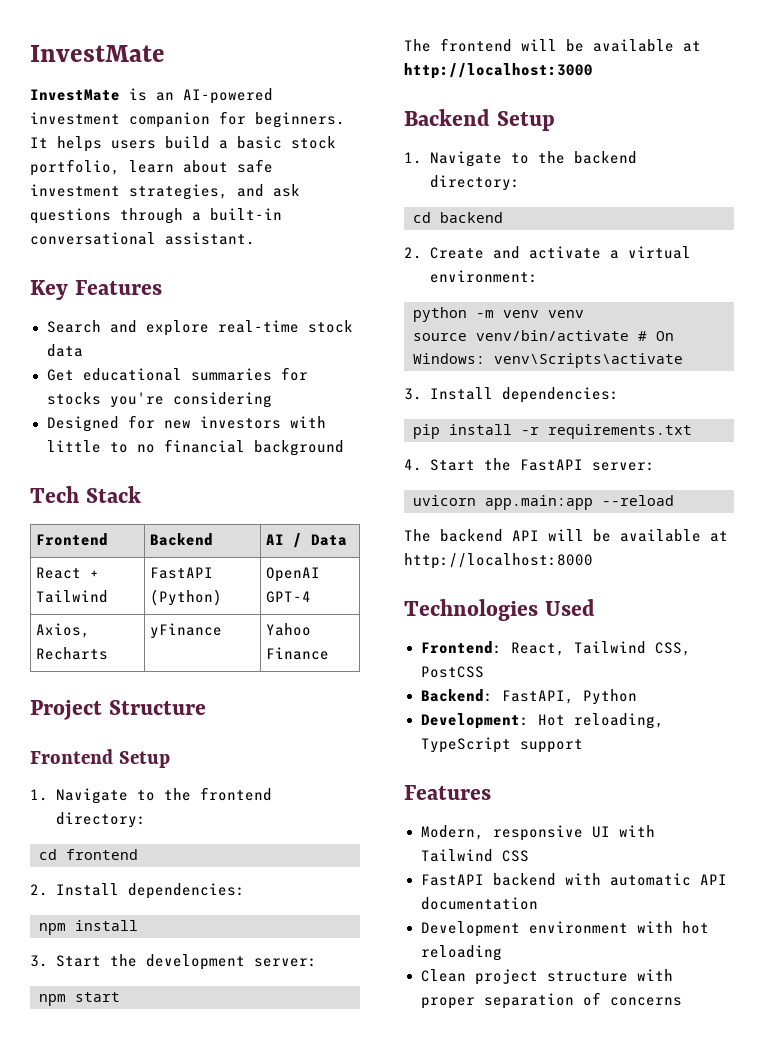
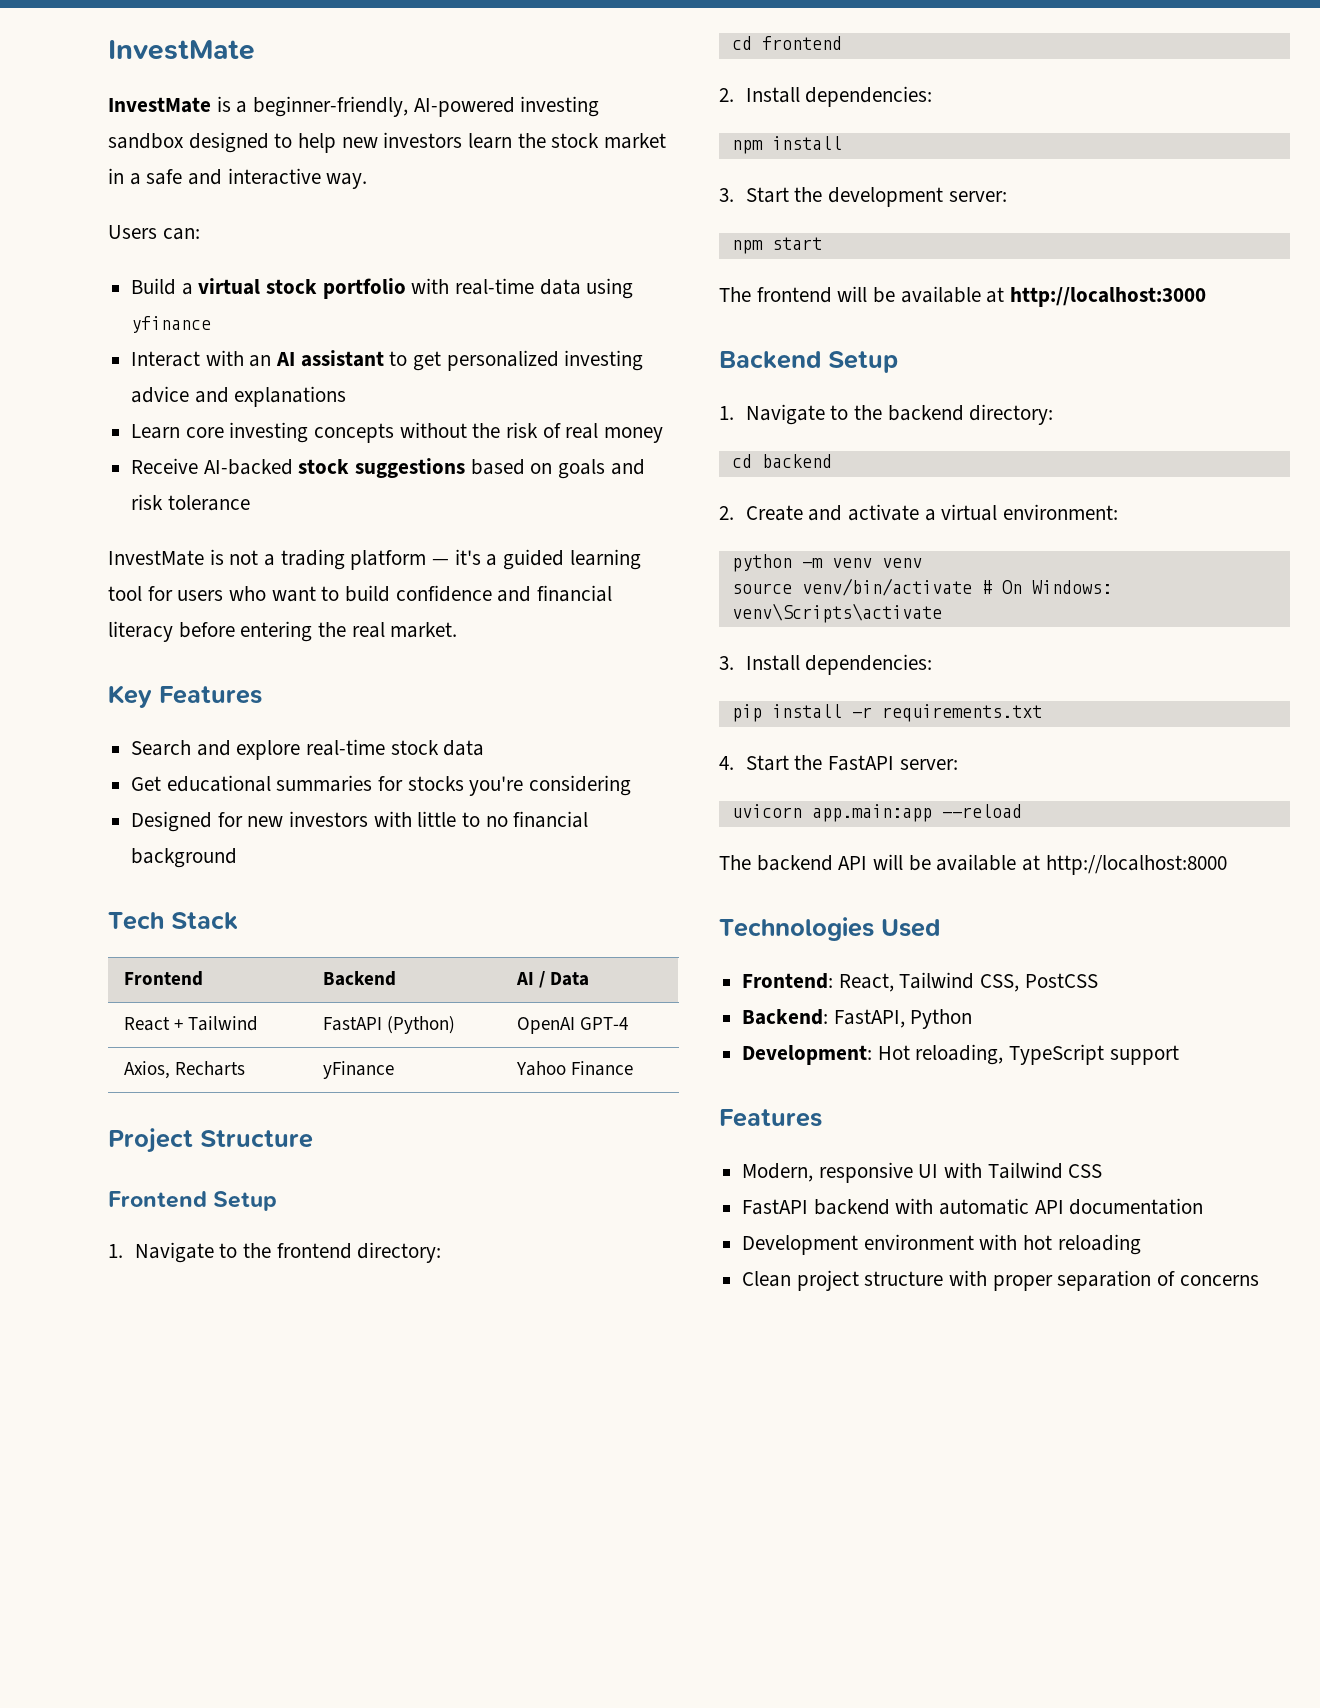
[156,88,273,104] [30,111,345,128] [30,136,336,152] [30,159,273,176] [30,184,300,200] [30,208,282,224] [30,232,255,245] an AI-powered investment companion for beginners. It helps users build a basic stock portfolio, learn about safe investment strategies, and ask questions through a built-in conversational assistant. -> [236,96,600,117] [108,132,667,153] [108,168,368,189] [108,225,200,240] [131,278,634,299] [131,316,212,333] [131,350,644,371] [131,386,347,407] [131,422,664,443] [131,458,645,479] [131,494,250,511] [108,549,641,570] [108,585,613,602] [108,621,458,642] a beginner-friendly, AI-powered investing sandbox designed to help new investors learn the stock market in a safe and interactive way. // Users can: // Build a virtual stock portfolio with real-time data using yfinance // Interact with an AI assistant to get personalized investing advice and explanations // Learn core investing concepts without the risk of real money // Receive AI-backed stock suggestions based on goals and risk tolerance // InvestMate is not a trading platform — it's a guided learning tool for users who want to build confidence and financial literacy before entering the real market.

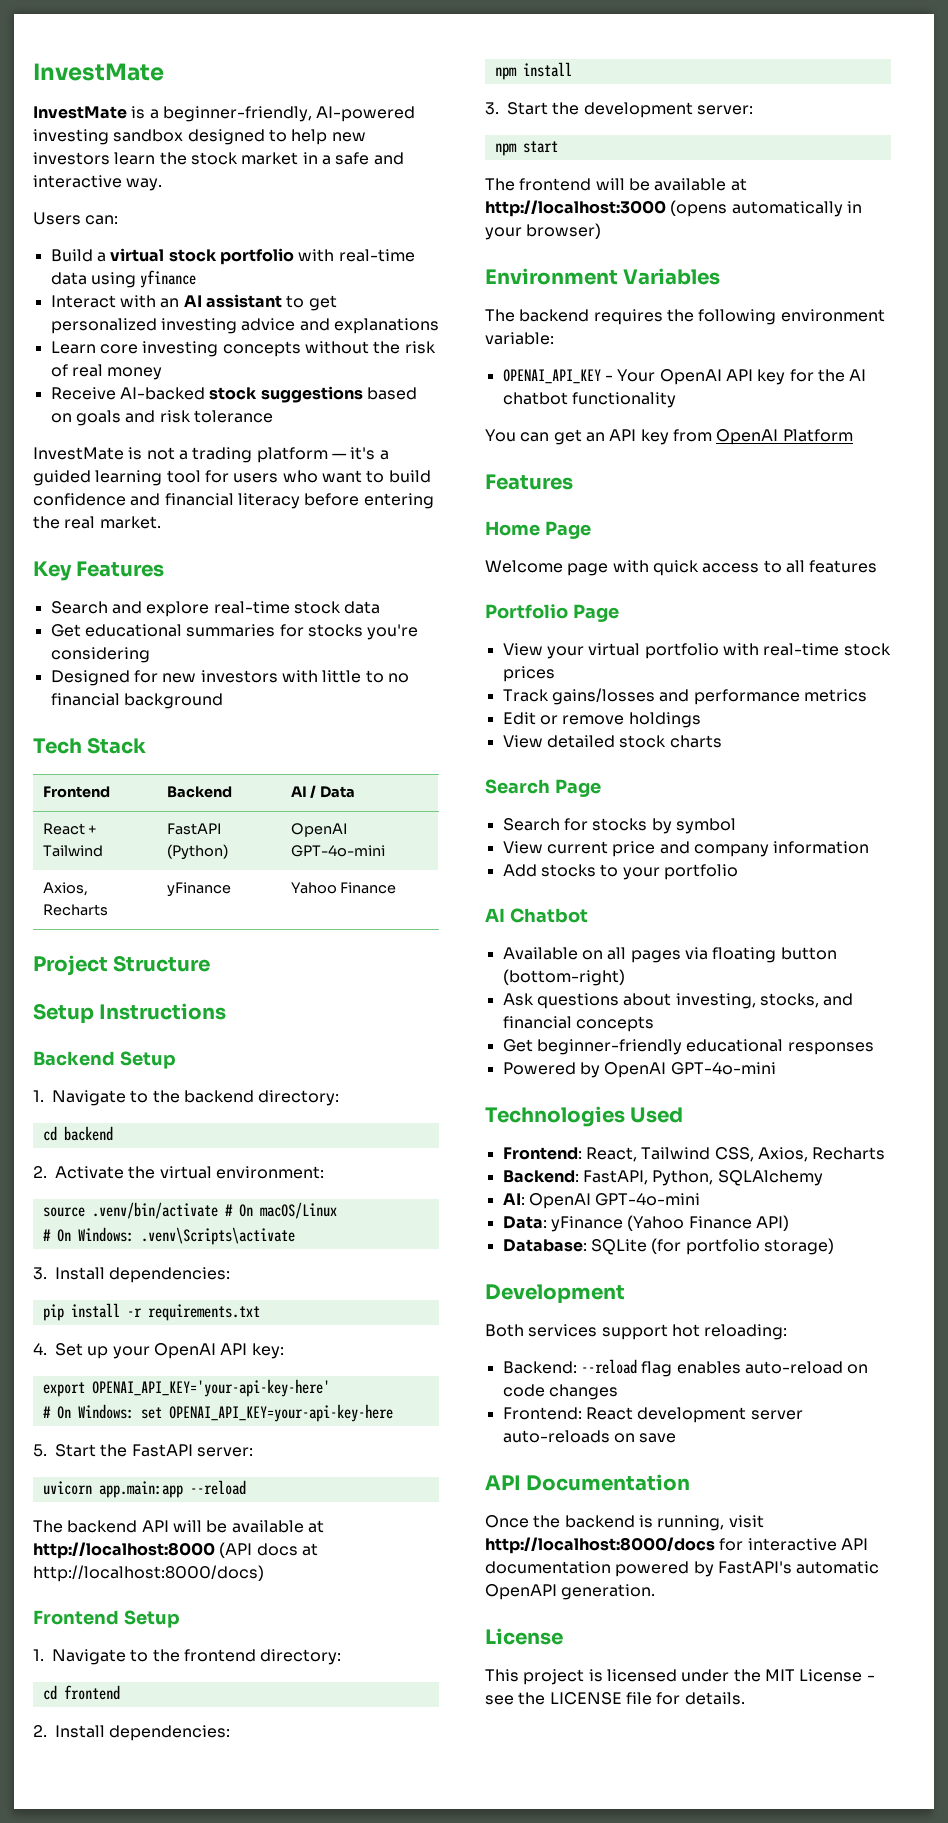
[579,1017,628,1030] GPT-4 -> [290,845,385,857] GPT-4o-mini
(313, 1139) none -> [33,1003,227,1024] [33,1051,176,1069] [33,1090,340,1106] [42,1126,113,1141] [33,1166,324,1179] [42,1202,337,1219] [42,1227,295,1245] [33,1267,231,1283] [42,1303,260,1321] [33,1343,284,1359] [42,1379,330,1397] [42,1404,393,1422] [33,1444,253,1457] [42,1480,246,1498] [33,1520,324,1533] [33,1542,318,1559] [33,1565,264,1582] // Setup Instructions // Backend Setup // 1. Navigate to the backend directory: // cd backend // 2. Activate the virtual environment: // source .venv/bin/activate # On macOS/Linux // # On Windows: .venv\Scripts\activate // 3. Install dependencies: // pip install -r requirements.txt // 4. Set up your OpenAI API key: // export OPENAI_API_KEY='your-api-key-here' // # On Windows: set OPENAI_API_KEY=your-api-key-here // 5. Start the FastAPI server: // uvicorn app.main:app --reload // The backend API will be available at http://localhost:8000 (API docs at http://localhost:8000/docs)
[719,351,898,373] [719,404,1054,425] [731,454,832,468] [719,504,1118,521] [731,554,922,572] [731,578,1112,596] [731,603,942,623] [719,654,933,675] [731,704,1042,722] [719,755,958,771] [731,804,1022,822] [719,854,1227,875] // Backend Setup // 1. Navigate to the backend directory: // cd backend // 2. Create and activate a virtual environment: // python -m venv venv // source venv/bin/activate # On Windows: venv\Scripts\activate // 3. Install dependencies: // pip install -r requirements.txt // 4. Start the FastAPI server: // uvicorn app.main:app --reload // The backend API will be available at http://localhost:8000 -> [670,200,862,217] [485,223,602,240] [485,268,721,285] [485,309,885,325] [485,332,554,345] [502,369,867,385] [502,392,676,408] [485,429,853,445] [485,474,573,490] [485,521,591,539] [485,560,878,576] [485,604,619,622] [502,643,891,659] [502,666,555,682] [502,688,867,705] [502,712,701,728] [502,735,722,748] [485,779,601,797] [502,818,736,834] [502,841,870,857] [502,864,738,880] [485,908,588,923] [502,947,837,963] [502,969,625,986] [502,993,854,1009] [502,1016,654,1032] [502,1039,874,1055] [502,1062,776,1078] (opens automatically in your browser) // Environment Variables // The backend requires the following environment variable: // OPENAI_API_KEY - Your OpenAI API key for the AI chatbot functionality // You can get an API key from OpenAI Platform // Features // Home Page // Welcome page with quick access to all features // Portfolio Page // View your virtual portfolio with real-time stock prices // Track gains/losses and performance metrics // Edit or remove holdings // View detailed stock charts // Search Page // Search for stocks by symbol // View current price and company information // Add stocks to your portfolio // AI Chatbot // Available on all pages via floating button (bottom-right) // Ask questions about investing, stocks, and financial concepts // Get beginner-friendly educational responses // Powered by OpenAI GPT-4o-mini
[1024,973,1098,988] PostCSS -> [757,1147,886,1162] Axios, Recharts
[910,1009,973,1029] [742,1044,1179,1065] [719,1109,822,1127] [742,1162,1103,1183] [742,1198,1204,1215] [742,1234,1141,1255] [742,1270,1259,1291] Python // Development: Hot reloading, TypeScript support // Features // Modern, responsive UI with Tailwind CSS // FastAPI backend with automatic API documentation // Development environment with hot reloading // Clean project structure with proper separation of concerns -> [652,1170,823,1186] [502,1193,701,1209] [502,1215,789,1232] [502,1238,834,1255] [485,1284,625,1304] [485,1324,788,1340] [502,1359,869,1377] [502,1384,618,1400] [502,1407,803,1423] [502,1430,677,1443] [485,1474,691,1491] [485,1515,764,1531] [485,1537,868,1554] [485,1561,880,1577] [485,1584,656,1600] [485,1628,563,1645] [485,1669,875,1685] [485,1692,745,1705] Python, SQLAlchemy // AI: OpenAI GPT-4o-mini // Data: yFinance (Yahoo Finance API) // Database: SQLite (for portfolio storage) // Development // Both services support hot reloading: // Backend: --reload flag enables auto-reload on code changes // Frontend: React development server auto-reloads on save // API Documentation // Once the backend is running, visit http://localhost:8000/docs for interactive API documentation powered by FastAPI's automatic OpenAPI generation. // License // This project is licensed under the MIT License - see the LICENSE file for details.

